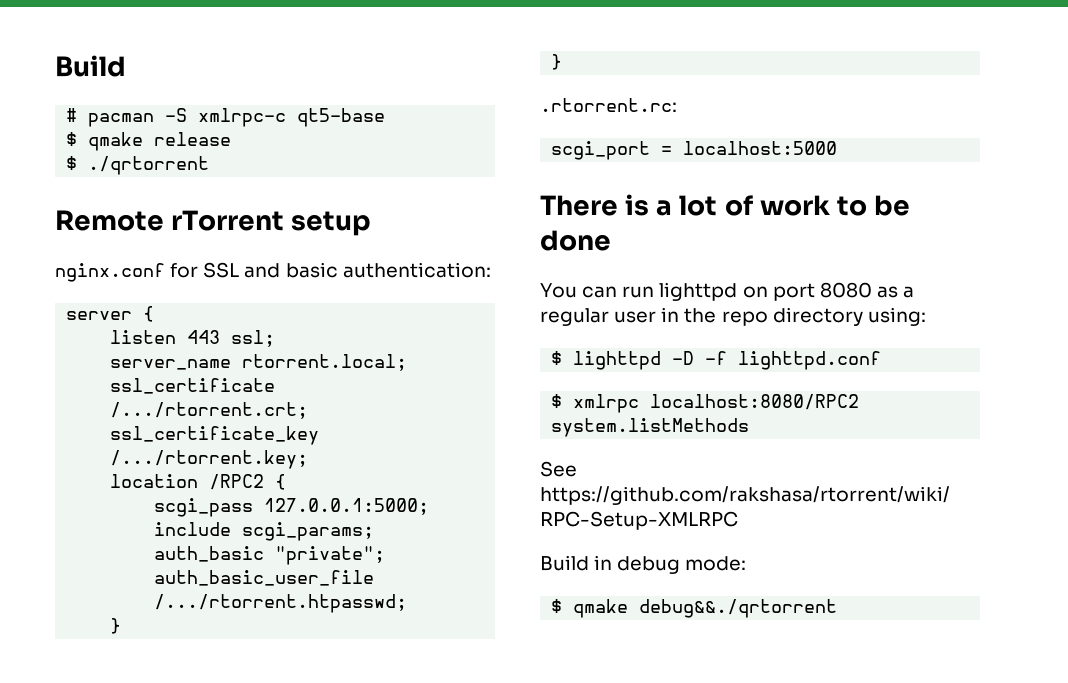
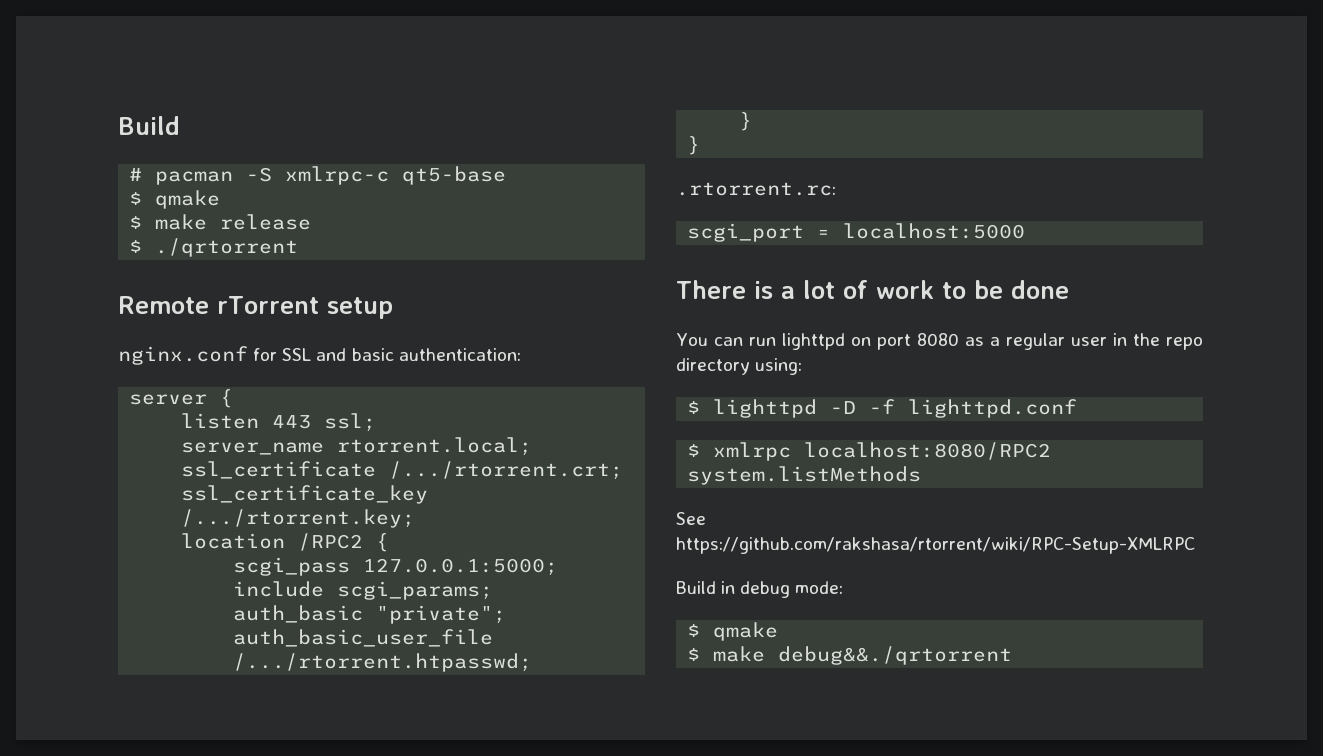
(144, 141) none -> [129,214,208,230] // $ make
(629, 608) none -> [687,646,766,662] // $ make

